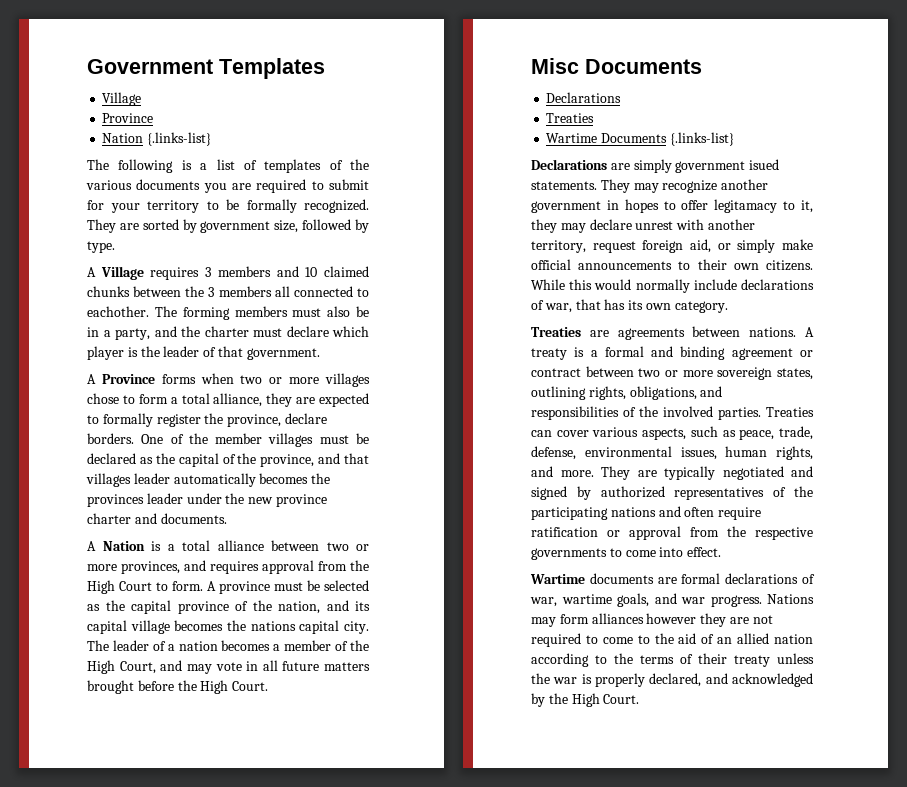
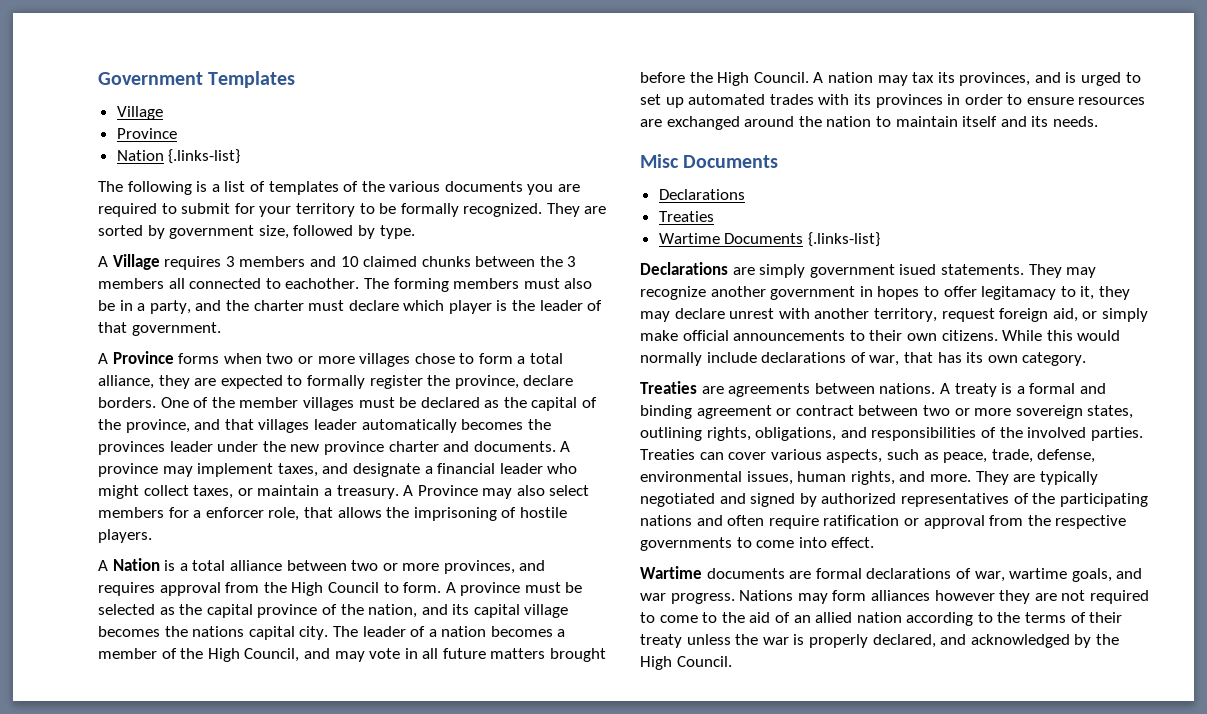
(227, 518) none -> [560,441,571,452] [98,463,578,477] [98,485,590,499] [98,507,567,521] [98,529,152,543] A province may implement taxes, and designate a financial leader who might collect taxes, or maintain a treasury. A Province may also select members for a enforcer role, that allows the imprisoning of hostile players.
[119,581,152,591] Court -> [327,582,379,593] Council
[119,661,156,674] Court, -> [244,648,300,662] Council,
[232,681,269,691] Court. -> [753,72,1141,86] [640,94,1146,108] [640,116,1098,130] Council. A nation may tax its provinces, and is urged to set up automated trades with its provinces in order to ensure resources are exchanged around the nation to maintain itself and its needs.
[603,694,640,704] Court. -> [676,656,732,667] Council.

